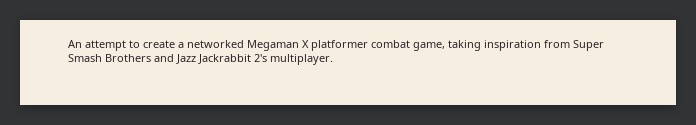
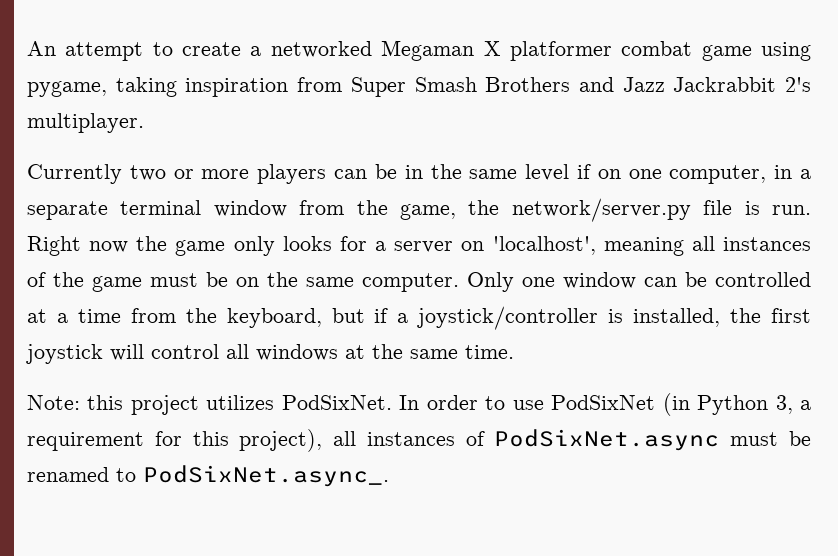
[413,42,445,51] game, -> [701,42,812,61] [27,81,107,97] game using pygame,
(333, 59) none -> [27,164,811,184] [27,198,811,222] [27,236,811,256] [27,272,811,292] [27,306,811,330] [26,344,514,364] [27,393,811,416] [27,429,811,452] [27,465,389,487] // Currently two or more players can be in the same level if on one computer, in a separate terminal window from the game, the network/server.py file is run. Right now the game only looks for a server on 'localhost', meaning all instances of the game must be on the same computer. Only one window can be controlled at a time from the keyboard, but if a joystick/controller is installed, the first joystick will control all windows at the same time. // Note: this project utilizes PodSixNet. In order to use PodSixNet (in Python 3, a requirement for this project), all instances of PodSixNet.async must be renamed to PodSixNet.async_.

